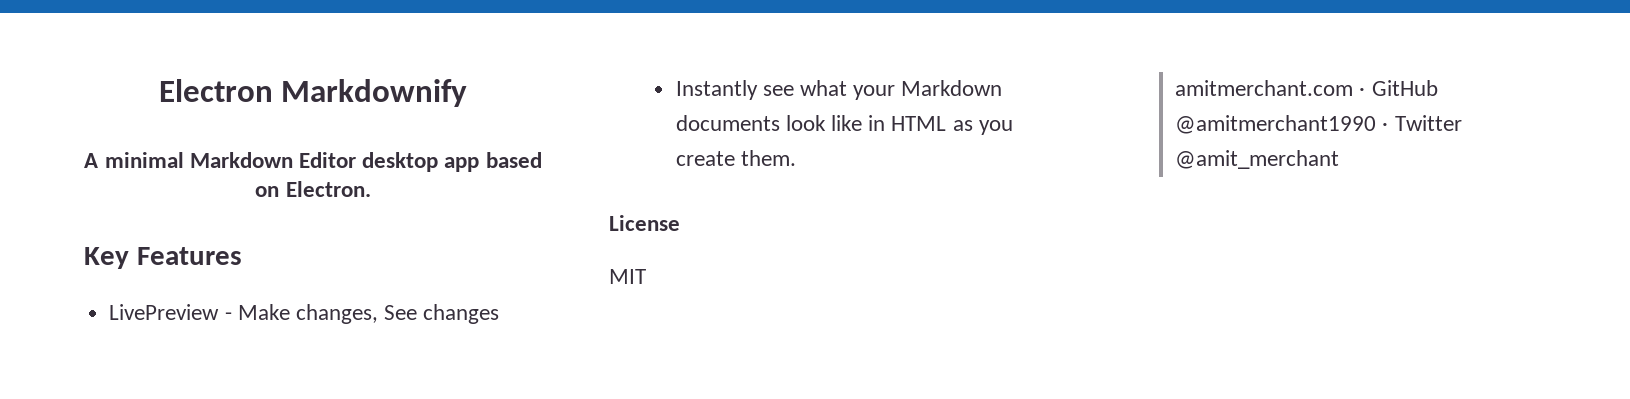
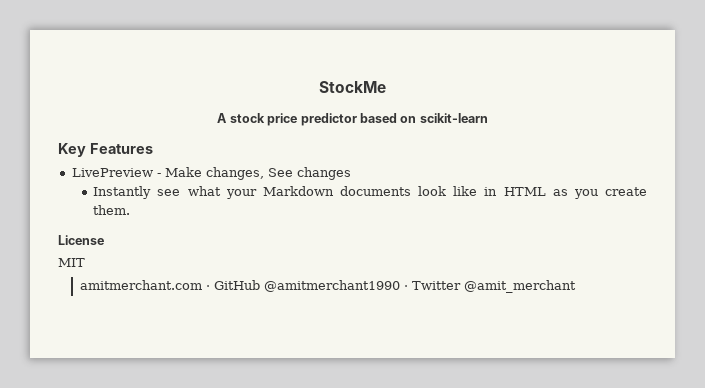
[158,79,468,107] Electron Markdownify -> [319,81,386,93] StockMe
[104,152,480,172] minimal Markdown Editor desktop app -> [229,113,357,126] stock price predictor
[285,181,371,197] Electron. -> [419,113,488,123] scikit-learn

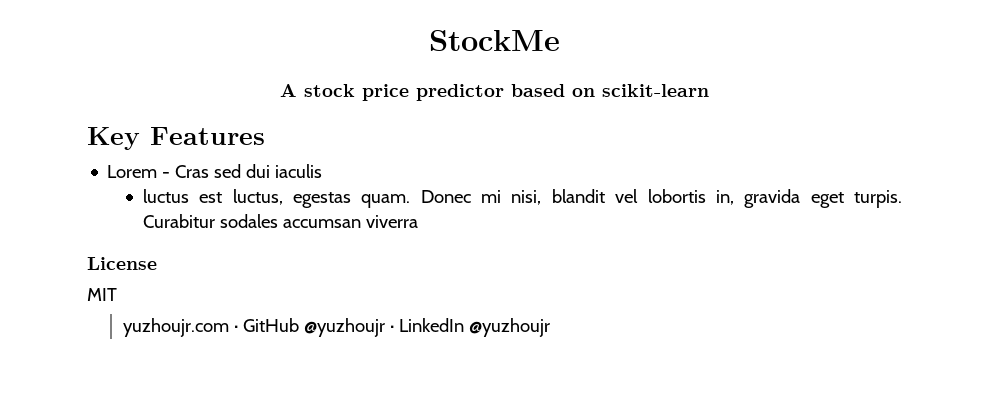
[71,167,351,180] [93,186,647,199] [93,205,131,215] LivePreview - Make changes, See changes // Instantly see what your Markdown documents look like in HTML as you create them. -> [107,164,323,178] [142,189,903,208] [142,214,418,228] Lorem - Cras sed dui iaculis // luctus est luctus, egestas quam. Donec mi nisi, blandit vel lobortis in, gravida eget turpis. Curabitur sodales accumsan viverra
[79,280,202,290] amitmerchant.com -> [122,318,229,337] yuzhoujr.com
[263,280,576,293] @amitmerchant1990 · Twitter @amit_merchant -> [303,318,550,337] @yuzhoujr · LinkedIn @yuzhoujr

